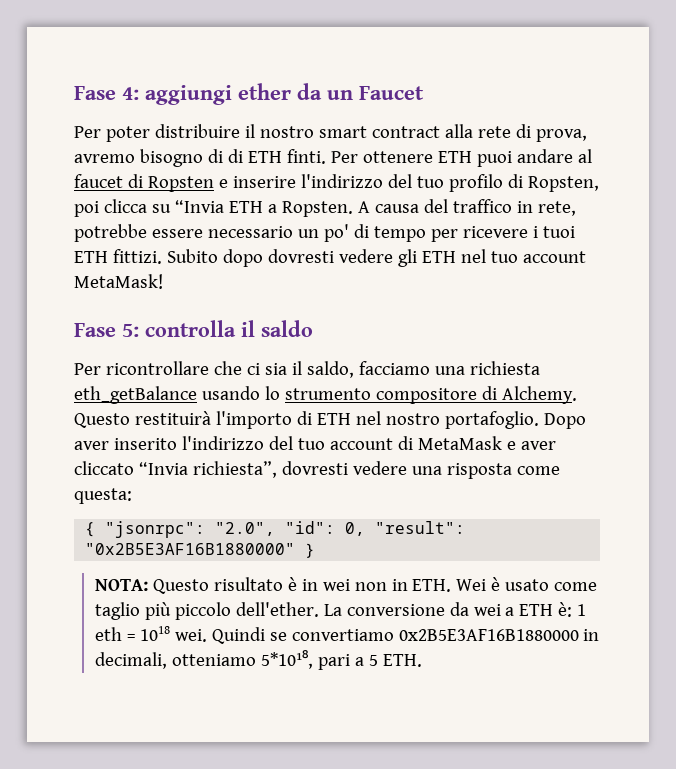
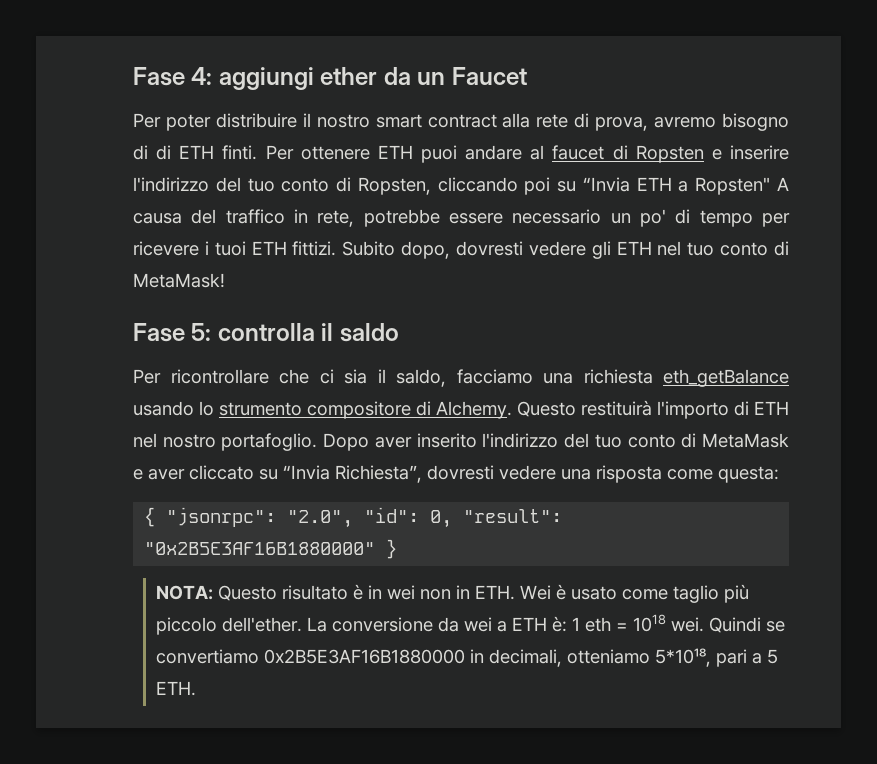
[448,174,503,192] profilo -> [281,178,330,192] conto
[74,199,147,217] poi clicca -> [437,177,551,195] cliccando poi
[281,201,353,217] Ropsten. -> [695,177,771,195] Ropsten"
[222,249,263,267] dopo -> [401,241,451,259] dopo,
[522,251,586,263] account -> [720,241,789,256] conto di
[329,438,393,450] account -> [627,434,676,448] conto
[138,461,277,478] “Invia richiesta”, -> [259,465,422,483] su “Invia Richiesta”,

